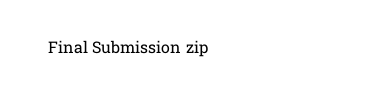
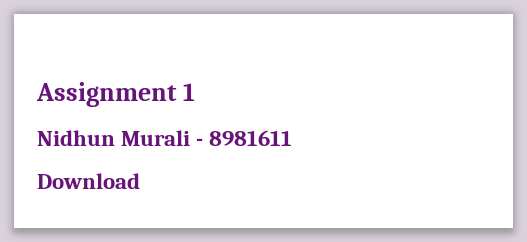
[48,40,208,57] Final Submission zip -> [36,82,196,107] [37,130,293,146] [37,173,140,189] Assignment 1 // Nidhun Murali - 8981611 // Download

